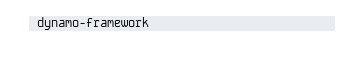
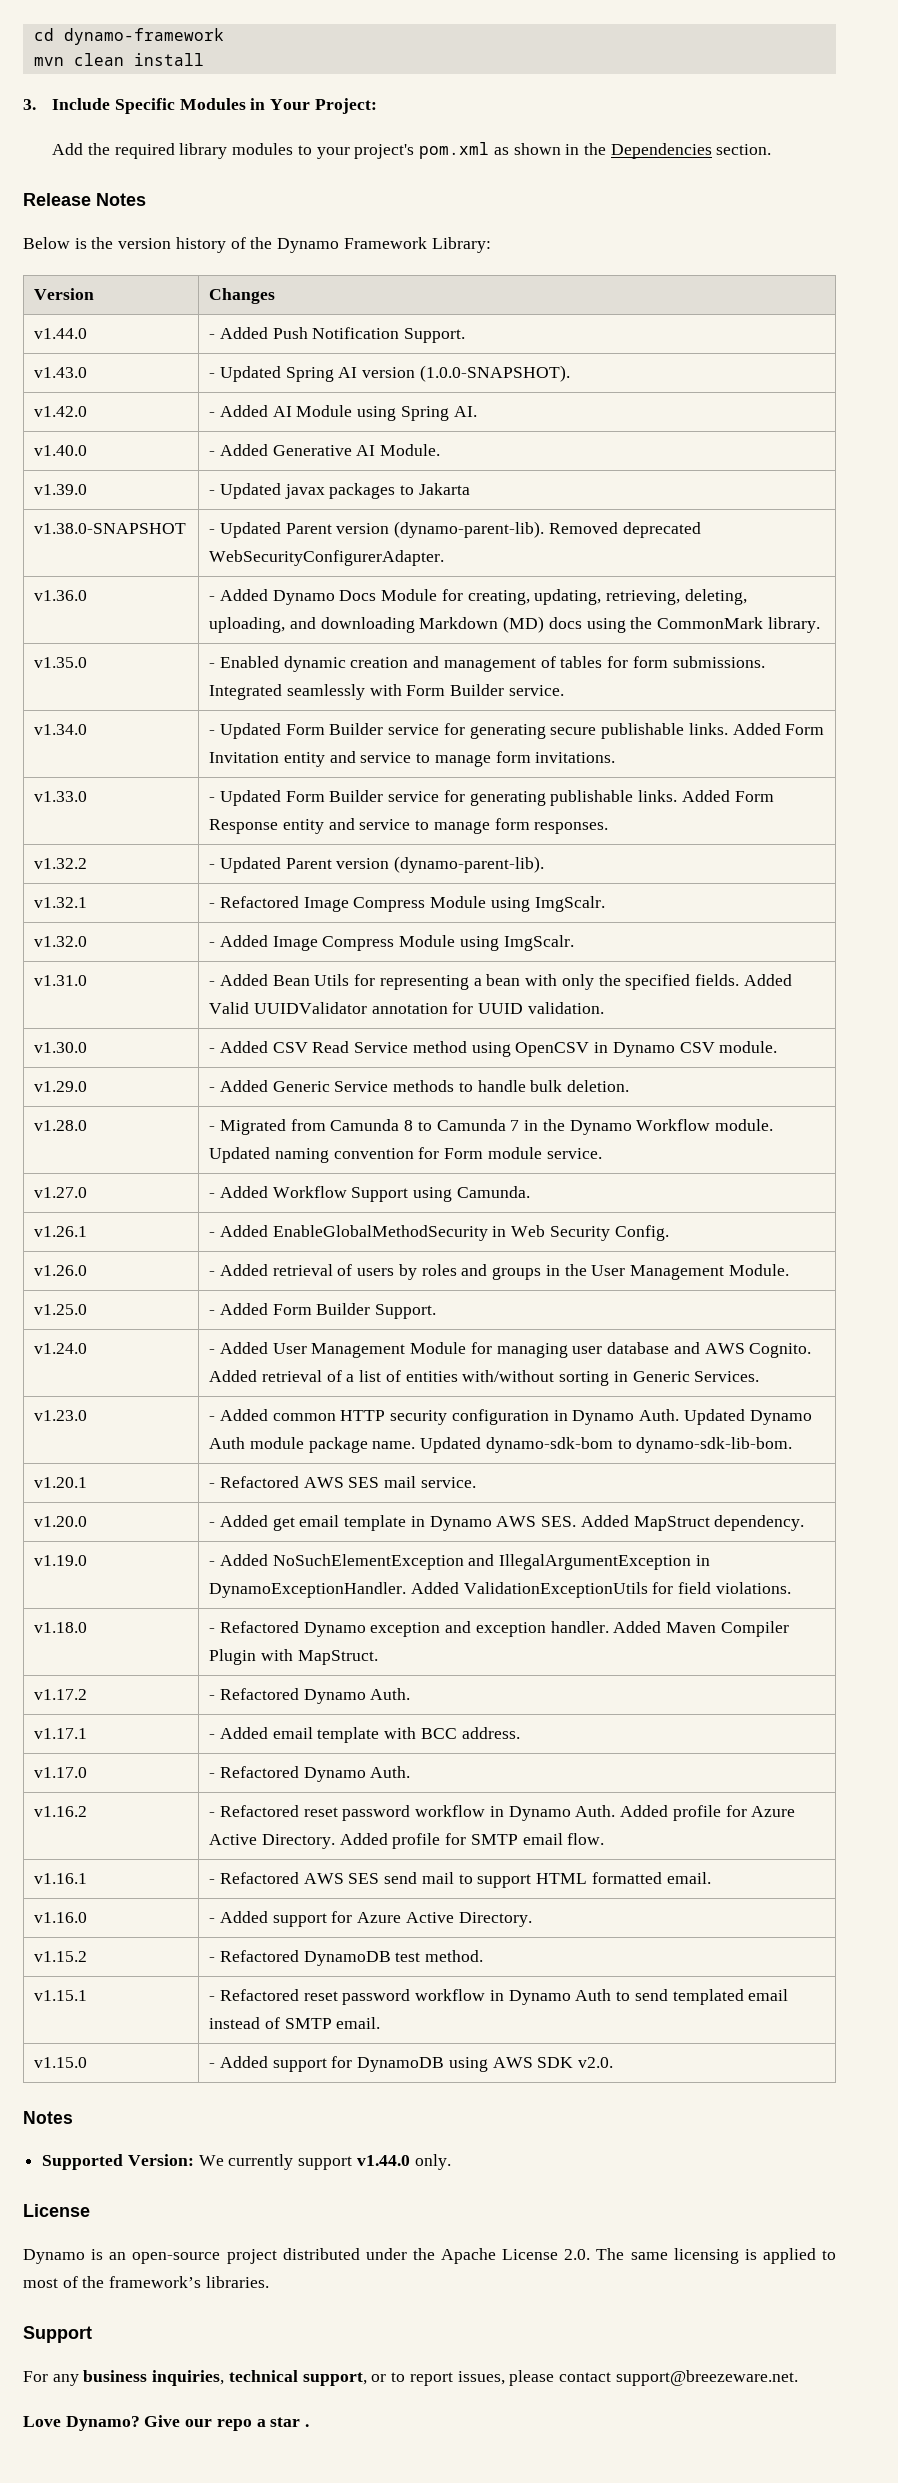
(36, 23) none -> [33,28,54,41] cd
(149, 23) none -> [33,53,204,66] [23,98,377,114] [52,142,772,159] [23,193,146,206] [23,237,491,253] [34,288,95,300] [209,288,276,304] [34,328,88,339] [209,327,466,343] [34,367,88,378] [209,365,570,382] [34,406,88,417] [209,405,477,421] [34,445,88,456] [209,444,441,456] [34,484,88,495] [209,483,470,499] [34,523,187,534] [209,521,701,538] [209,550,445,566] [34,590,88,601] [209,589,747,605] [209,616,820,633] [34,657,88,668] [209,656,765,672] [209,684,564,700] [34,724,88,735] [209,723,825,739] [209,751,616,767] [34,791,88,802] [209,790,774,806] [209,818,609,834] [34,858,88,869] [209,856,545,873] [34,897,88,908] [209,896,605,912] [34,936,88,947] [209,935,574,951] [34,975,88,986] [209,974,792,990] [209,1002,604,1014] [34,1042,88,1053] [209,1041,778,1057] [34,1081,88,1092] [209,1080,630,1092] [34,1120,88,1131] [209,1119,773,1135] [209,1147,602,1163] [34,1187,88,1198] [209,1186,530,1202] [34,1226,88,1237] [209,1225,669,1241] [34,1265,88,1276] [209,1264,789,1280] [34,1304,88,1315] [209,1303,437,1319] [34,1343,88,1354] [209,1342,812,1358] [209,1370,760,1386] [34,1410,88,1421] [209,1409,812,1425] [209,1437,793,1453] [34,1477,88,1488] [209,1476,476,1488] [34,1516,88,1527] [209,1515,805,1531] [34,1555,88,1566] [209,1554,710,1570] [209,1582,791,1598] [34,1622,88,1633] [209,1621,789,1637] [209,1649,378,1665] [34,1689,88,1700] [209,1688,411,1704] [34,1728,88,1739] [209,1727,520,1743] [34,1767,88,1778] [209,1766,411,1782] [34,1806,88,1817] [209,1805,796,1821] [209,1833,605,1849] [34,1873,88,1884] [209,1872,711,1888] [34,1912,88,1923] [209,1911,532,1927] [34,1951,88,1962] [209,1950,484,1966] [34,1990,88,2001] [209,1989,789,2005] [209,2017,381,2029] [34,2057,88,2068] [209,2056,614,2072] [23,2111,73,2124] [42,2154,451,2170] [23,2204,90,2217] [23,2248,836,2264] [23,2276,269,2288] [23,2326,92,2343] [23,2370,798,2386] [23,2415,310,2431] // mvn clean install // 3. Include Specific Modules in Your Project: // Add the required library modules to your project's pom.xml as shown in the Dependencies section. // Release Notes // Below is the version history of the Dynamo Framework Library: // Version | Changes // v1.44.0 | - Added Push Notification Support. // v1.43.0 | - Updated Spring AI version (1.0.0-SNAPSHOT). // v1.42.0 | - Added AI Module using Spring AI. // v1.40.0 | - Added Generative AI Module. // v1.39.0 | - Updated javax packages to Jakarta // v1.38.0-SNAPSHOT | - Updated Parent version (dynamo-parent-lib). Removed deprecated WebSecurityConfigurerAdapter. // v1.36.0 | - Added Dynamo Docs Module for creating, updating, retrieving, deleting, uploading, and downloading Markdown (MD) docs using the CommonMark library. // v1.35.0 | - Enabled dynamic creation and management of tables for form submissions. Integrated seamlessly with Form Builder service. // v1.34.0 | - Updated Form Builder service for generating secure publishable links. Added Form Invitation entity and service to manage form invitations. // v1.33.0 | - Updated Form Builder service for generating publishable links. Added Form Response entity and service to manage form responses. // v1.32.2 | - Updated Parent version (dynamo-parent-lib). // v1.32.1 | - Refactored Image Compress Module using ImgScalr. // v1.32.0 | - Added Image Compress Module using ImgScalr. // v1.31.0 | - Added Bean Utils for representing a bean with only the specified fields. Added Valid UUIDValidator annotation for UUID validation. // v1.30.0 | - Added CSV Read Service method using OpenCSV in Dynamo CSV module. // v1.29.0 | - Added Generic Service methods to handle bulk deletion. // v1.28.0 | - Migrated from Camunda 8 to Camunda 7 in the Dynamo Workflow module. Updated naming convention for Form module service. // v1.27.0 | - Added Workflow Support using Camunda. // v1.26.1 | - Added EnableGlobalMethodSecurity in Web Security Config. // v1.26.0 | - Added retrieval of users by roles and groups in the User Management Module. // v1.25.0 | - Added Form Builder Support. // v1.24.0 | - Added User Management Module for managing user database and AWS Cognito. Added retrieval of a list of entities with/without sorting in Generic Services. // v1.23.0 | - Added common HTTP security configuration in Dynamo Auth. Updated Dynamo Auth module package name. Updated dynamo-sdk-bom to dynamo-sdk-lib-bom. // v1.20.1 | - Refactored AWS SES mail service. // v1.20.0 | - Added get email template in Dynamo AWS SES. Added MapStruct dependency. // v1.19.0 | - Added NoSuchElementException and IllegalArgumentException in DynamoExceptionHandler. Added ValidationExceptionUtils for field violations. // v1.18.0 | - Refactored Dynamo exception and exception handler. Added Maven Compiler Plugin with MapStruct. // v1.17.2 | - Refactored Dynamo Auth. // v1.17.1 | - Added email template with BCC address. // v1.17.0 | - Refactored Dynamo Auth. // v1.16.2 | - Refactored reset password workflow in Dynamo Auth. Added profile for Azure Active Directory. Added profile for SMTP email flow. // v1.16.1 | - Refactored AWS SES send mail to support HTML formatted email. // v1.16.0 | - Added support for Azure Active Directory. // v1.15.2 | - Refactored DynamoDB test method. // v1.15.1 | - Refactored reset password workflow in Dynamo Auth to send templated email instead of SMTP email. // v1.15.0 | - Added support for DynamoDB using AWS SDK v2.0. // Notes // Supported Version: We currently support v1.44.0 only. // License // Dynamo is an open-source project distributed under the Apache License 2.0. The same licensing is applied to most of the framework’s libraries. // Support // For any business inquiries, technical support, or to report issues, please contact support@breezeware.net. // Love Dynamo? Give our repo a star .

